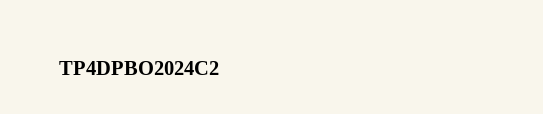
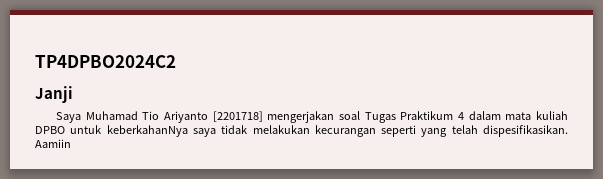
(219, 68) none -> [35,86,73,103] [55,111,569,123] [35,125,568,137] [35,139,71,148] // Janji // Saya Muhamad Tio Ariyanto [2201718] mengerjakan soal Tugas Praktikum 4 dalam mata kuliah DPBO untuk keberkahanNya saya tidak melakukan kecurangan seperti yang telah dispesifikasikan. Aamiin

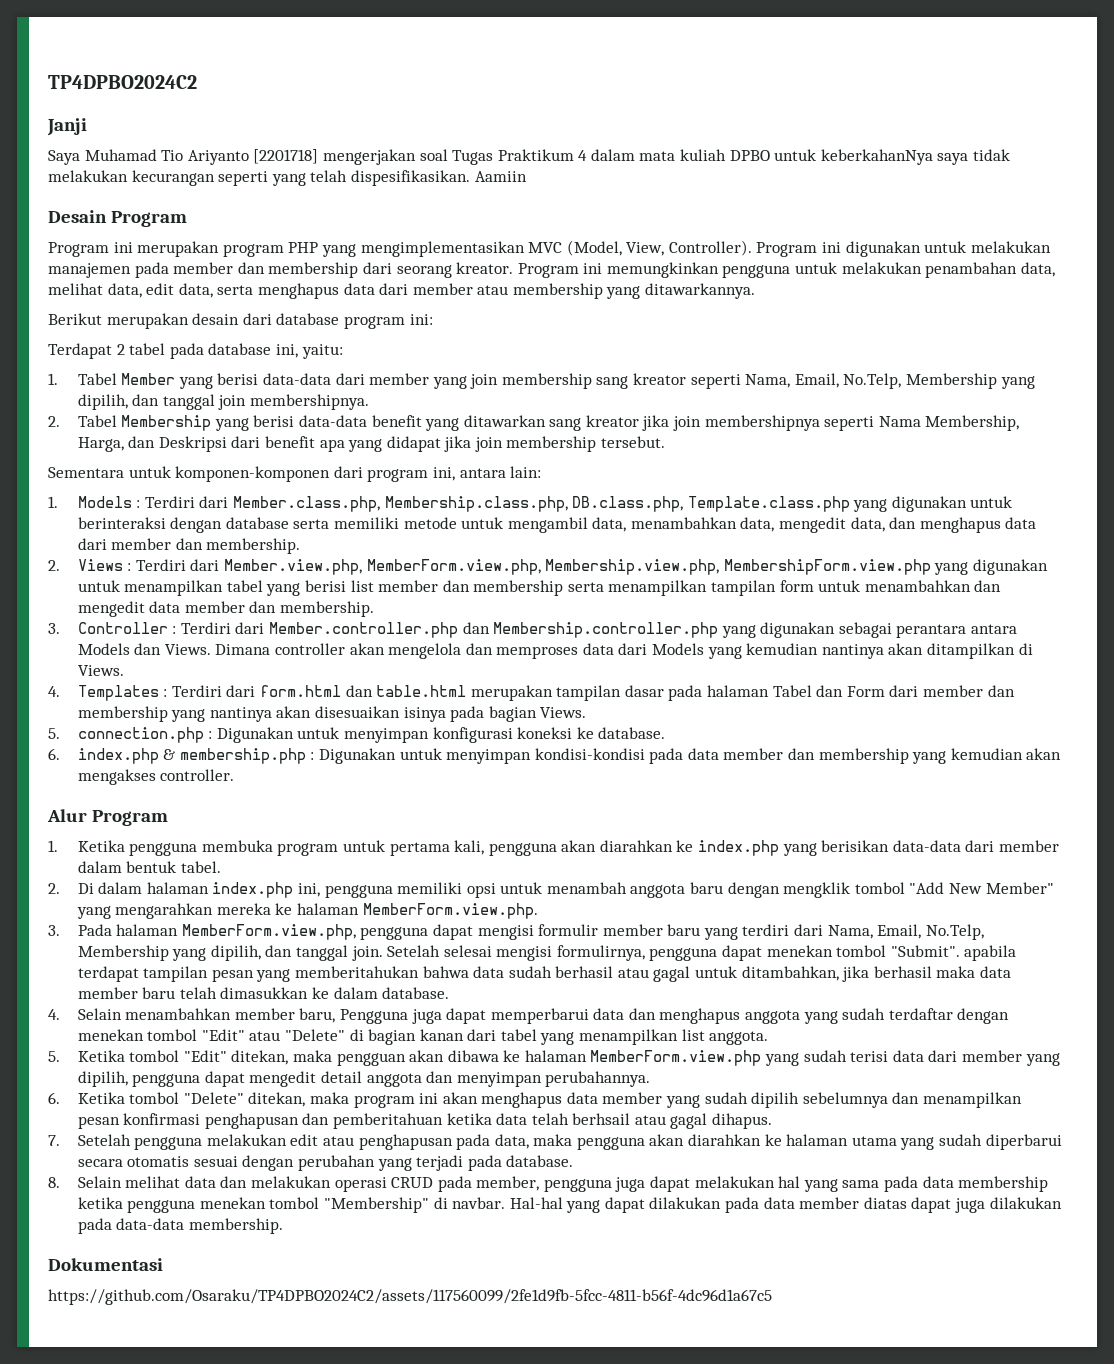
(71, 143) none -> [48,210,187,227] [48,240,1051,257] [48,262,1055,278] [48,283,756,299] [48,313,433,329] [48,343,343,359] [48,373,1035,389] [77,394,369,410] [48,415,1020,431] [77,436,666,452] [48,466,542,482] [48,496,1013,512] [77,517,1037,533] [77,538,301,554] [48,559,1048,575] [77,580,1002,596] [77,601,374,617] [48,622,1018,638] [77,643,1033,659] [77,665,124,676] [48,685,1015,701] [77,706,587,722] [48,727,666,743] [48,748,1062,764] [77,769,235,785] [47,809,168,826] [48,840,1060,856] [77,861,221,873] [48,882,1054,898] [76,903,538,919] [48,924,984,940] [77,945,1017,961] [77,966,1012,982] [77,987,450,999] [48,1008,1010,1024] [77,1029,769,1045] [48,1050,1060,1066] [77,1071,651,1087] [48,1092,1023,1108] [77,1113,773,1129] [48,1134,1062,1150] [77,1155,574,1171] [48,1176,1049,1192] [77,1197,1062,1213] [77,1218,283,1234] [48,1258,163,1271] [48,1289,772,1305] // Desain Program // Program ini merupakan program PHP yang mengimplementasikan MVC (Model, View, Controller). Program ini digunakan untuk melakukan manajemen pada member dan membership dari seorang kreator. Program ini memungkinkan pengguna untuk melakukan penambahan data, melihat data, edit data, serta menghapus data dari member atau membership yang ditawarkannya. // Berikut merupakan desain dari database program ini: // Terdapat 2 tabel pada database ini, yaitu: // 1. Tabel Member yang berisi data-data dari member yang join membership sang kreator seperti Nama, Email, No.Telp, Membership yang dipilih, dan tanggal join membershipnya. // 2. Tabel Membership yang berisi data-data benefit yang ditawarkan sang kreator jika join membershipnya seperti Nama Membership, Harga, dan Deskripsi dari benefit apa yang didapat jika join membership tersebut. // Sementara untuk komponen-komponen dari program ini, antara lain: // 1. Models : Terdiri dari Member.class.php, Membership.class.php, DB.class.php, Template.class.php yang digunakan untuk berinteraksi dengan database serta memiliki metode untuk mengambil data, menambahkan data, mengedit data, dan menghapus data dari member dan membership. // 2. Views : Terdiri dari Member.view.php, MemberForm.view.php, Membership.view.php, MembershipForm.view.php yang digunakan untuk menampilkan tabel yang berisi list member dan membership serta menampilkan tampilan form untuk menambahkan dan mengedit data member dan membership. // 3. Controller : Terdiri dari Member.controller.php dan Membership.controller.php yang digunakan sebagai perantara antara Models dan Views. Dimana controller akan mengelola dan memproses data dari Models yang kemudian nantinya akan ditampilkan di Views. // 4. Templates : Terdiri dari form.html dan table.html merupakan tampilan dasar pada halaman Tabel dan Form dari member dan membership yang nantinya akan disesuaikan isinya pada bagian Views. // 5. connection.php : Digunakan untuk menyimpan konfigurasi koneksi ke database. // 6. index.php & membership.php : Digunakan untuk menyimpan kondisi-kondisi pada data member dan membership yang kemudian akan mengakses controller. // Alur Program // 1. Ketika pengguna membuka program untuk pertama kali, pengguna akan diarahkan ke index.php yang berisikan data-data dari member dalam bentuk tabel. // 2. Di dalam halaman index.php ini, pengguna memiliki opsi untuk menambah anggota baru dengan mengklik tombol "Add New Member" yang mengarahkan mereka ke halaman MemberForm.view.php. // 3. Pada halaman MemberForm.view.php, pengguna dapat mengisi formulir member baru yang terdiri dari Nama, Email, No.Telp, Membership yang dipilih, dan tanggal join. Setelah selesai mengisi formulirnya, pengguna dapat menekan tombol "Submit". apabila terdapat tampilan pesan yang memberitahukan bahwa data sudah berhasil atau gagal untuk ditambahkan, jika berhasil maka data member baru telah dimasukkan ke dalam database. // 4. Selain menambahkan member baru, Pengguna juga dapat memperbarui data dan menghapus anggota yang sudah terdaftar dengan menekan tombol "Edit" atau "Delete" di bagian kanan dari tabel yang menampilkan list anggota. // 5. Ketika tombol "Edit" ditekan, maka pengguan akan dibawa ke halaman MemberForm.view.php yang sudah terisi data dari member yang dipilih, pengguna dapat mengedit detail anggota dan menyimpan perubahannya. // 6. Ketika tombol "Delete" ditekan, maka program ini akan menghapus data member yang sudah dipilih sebelumnya dan menampilkan pesan konfirmasi penghapusan dan pemberitahuan ketika data telah berhsail atau gagal dihapus. // 7. Setelah pengguna melakukan edit atau penghapusan pada data, maka pengguna akan diarahkan ke halaman utama yang sudah diperbarui secara otomatis sesuai dengan perubahan yang terjadi pada database. // 8. Selain melihat data dan melakukan operasi CRUD pada member, pengguna juga dapat melakukan hal yang sama pada data membership ketika pengguna menekan tombol "Membership" di navbar. Hal-hal yang dapat dilakukan pada data member diatas dapat juga dilakukan pada data-data membership. // Dokumentasi // https://github.com/Osaraku/TP4DPBO2024C2/assets/117560099/2fe1d9fb-5fcc-4811-b56f-4dc96d1a67c5

